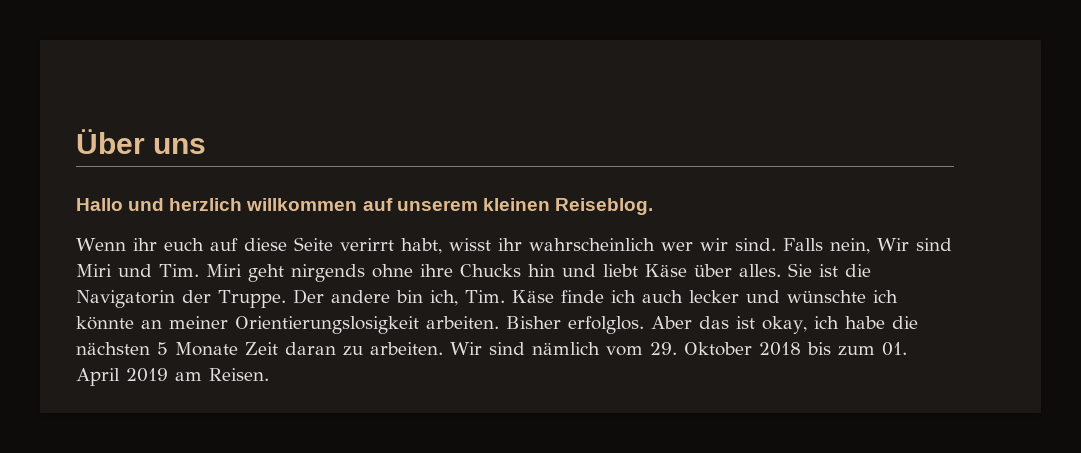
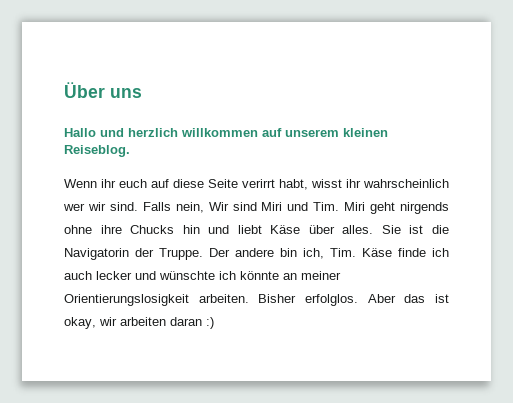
[813,316,918,329] [76,342,907,356] [76,368,269,386] ich habe die nächsten 5 Monate Zeit daran zu arbeiten. Wir sind nämlich vom 29. Oktober 2018 bis zum 01. April 2019 am Reisen. -> [99,317,214,329] wir arbeiten daran :)

